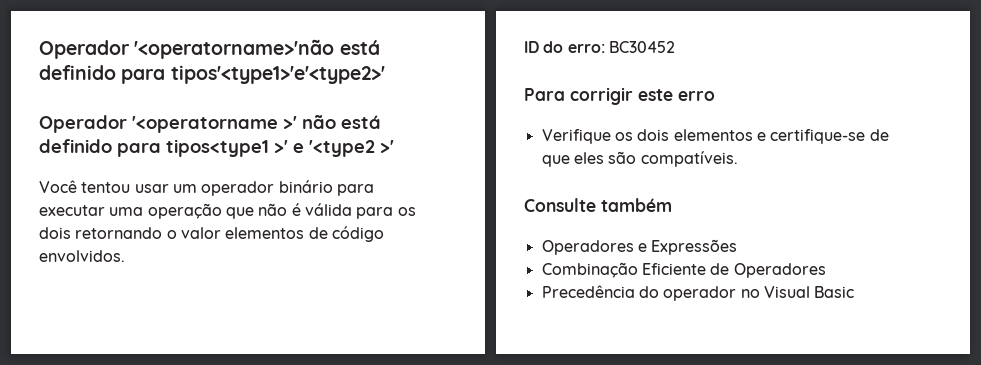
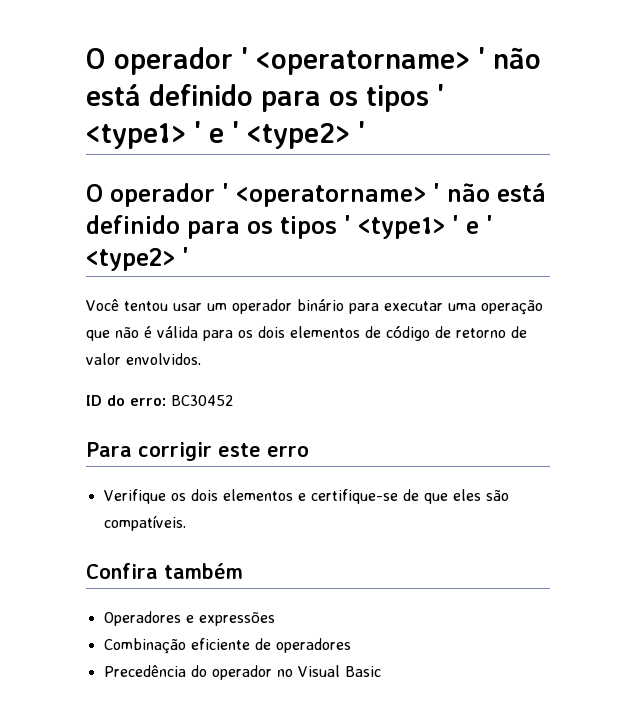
[39,39,380,59] [39,65,385,84] [39,115,381,133] [39,139,394,157] Operador '<operatorname>'não está definido para tipos'<type1>'e'<type2>' // Operador '<operatorname >' não está definido para tipos<type1 >' e '<type2 >' -> [86,47,541,75] [86,84,444,112] [86,121,365,149] [86,183,546,207] [86,215,493,239] [86,247,189,271] O operador ' <operatorname> ' não está definido para os tipos ' <type1> ' e ' <type2> ' // O operador ' <operatorname> ' não está definido para os tipos ' <type1> ' e ' <type2> '
[75,226,384,242] retornando o valor elementos de código -> [290,325,527,341] [86,353,121,365] elementos de código de retorno de valor
[524,198,596,212] Consulte -> [86,563,158,579] Confira
[651,239,738,255] Expressões -> [198,612,275,626] expressões
[641,263,826,278] Eficiente de Operadores -> [190,638,351,653] eficiente de operadores

